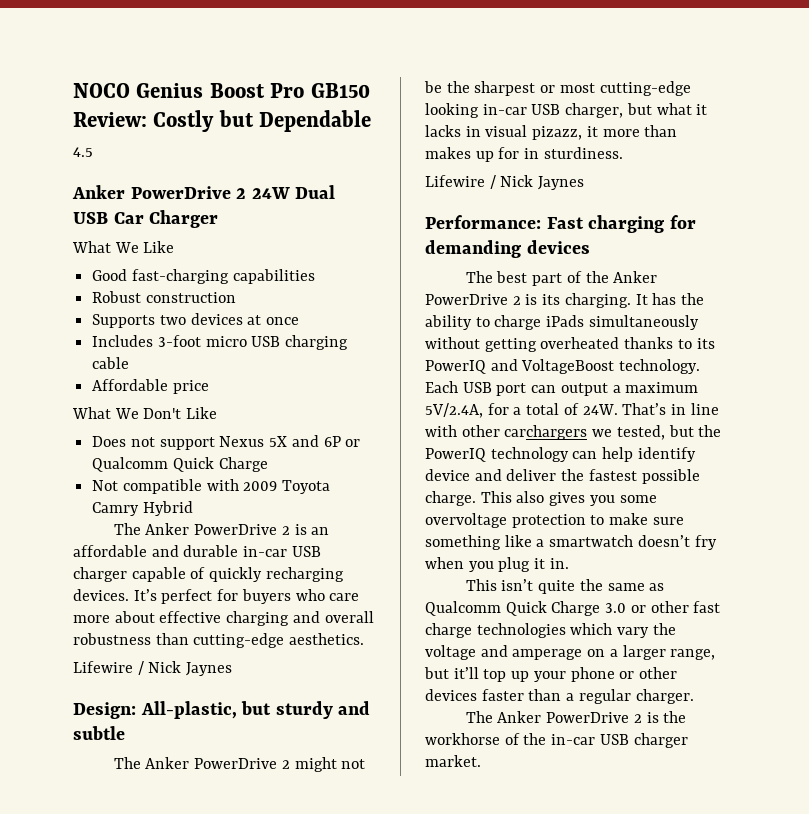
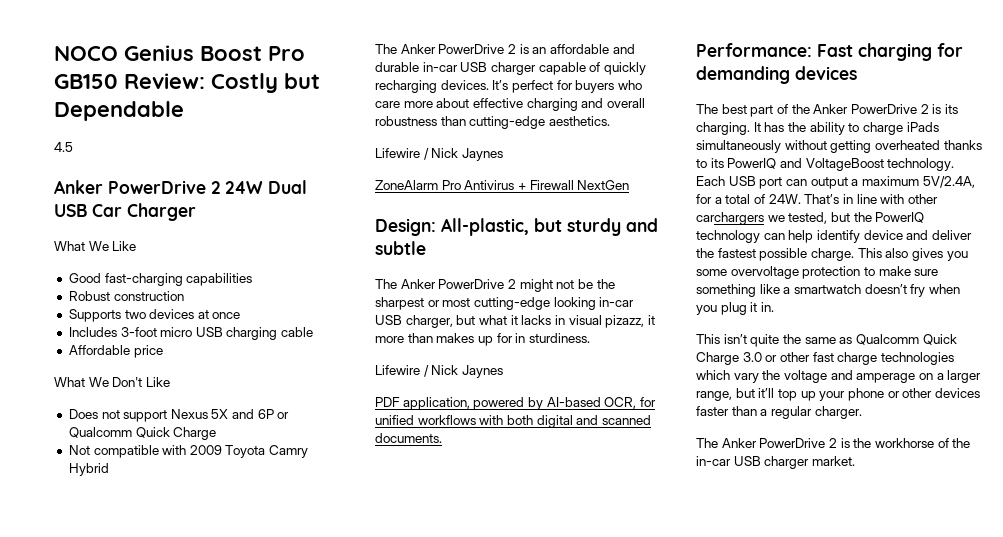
(233, 669) none -> [375,180,630,190] // ZoneAlarm Pro Antivirus + Firewall NextGen
(585, 183) none -> [375,397,656,410] [375,415,651,428] [375,433,442,443] // PDF application, powered by AI-based OCR, for unified workflows with both digital and scanned documents.

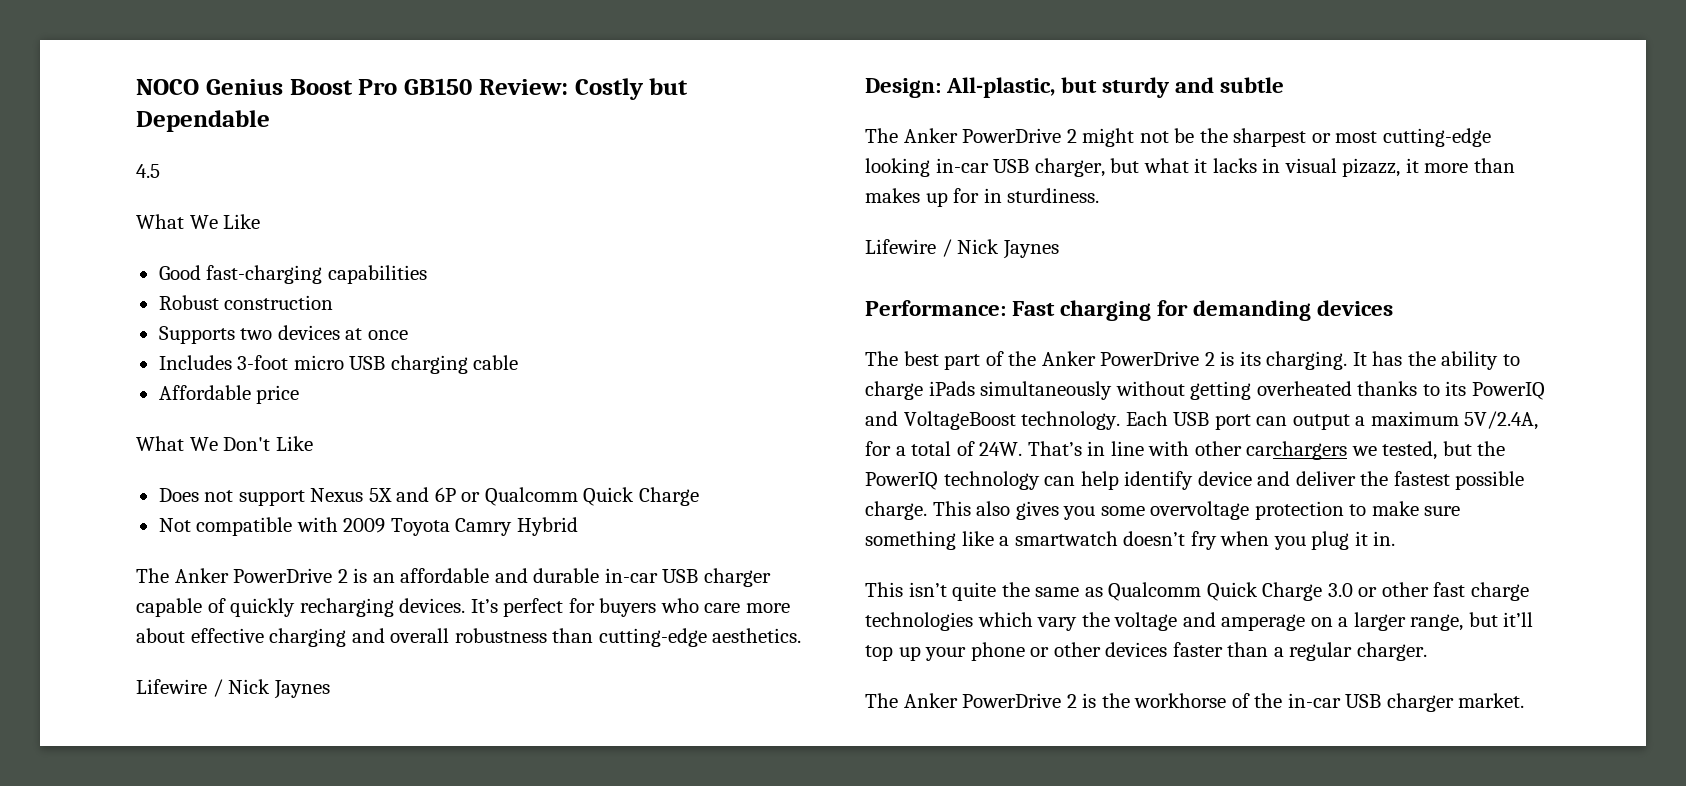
[54,180,307,194] [54,203,196,221] // Anker PowerDrive 2 24W Dual USB Car Charger -> (160, 171) none
[375,180,630,190] // ZoneAlarm Pro Antivirus + Firewall NextGen -> (330, 689) none
[375,397,656,410] [375,415,651,428] [375,433,442,443] // PDF application, powered by AI-based OCR, for unified workflows with both digital and scanned documents. -> (1059, 249) none

